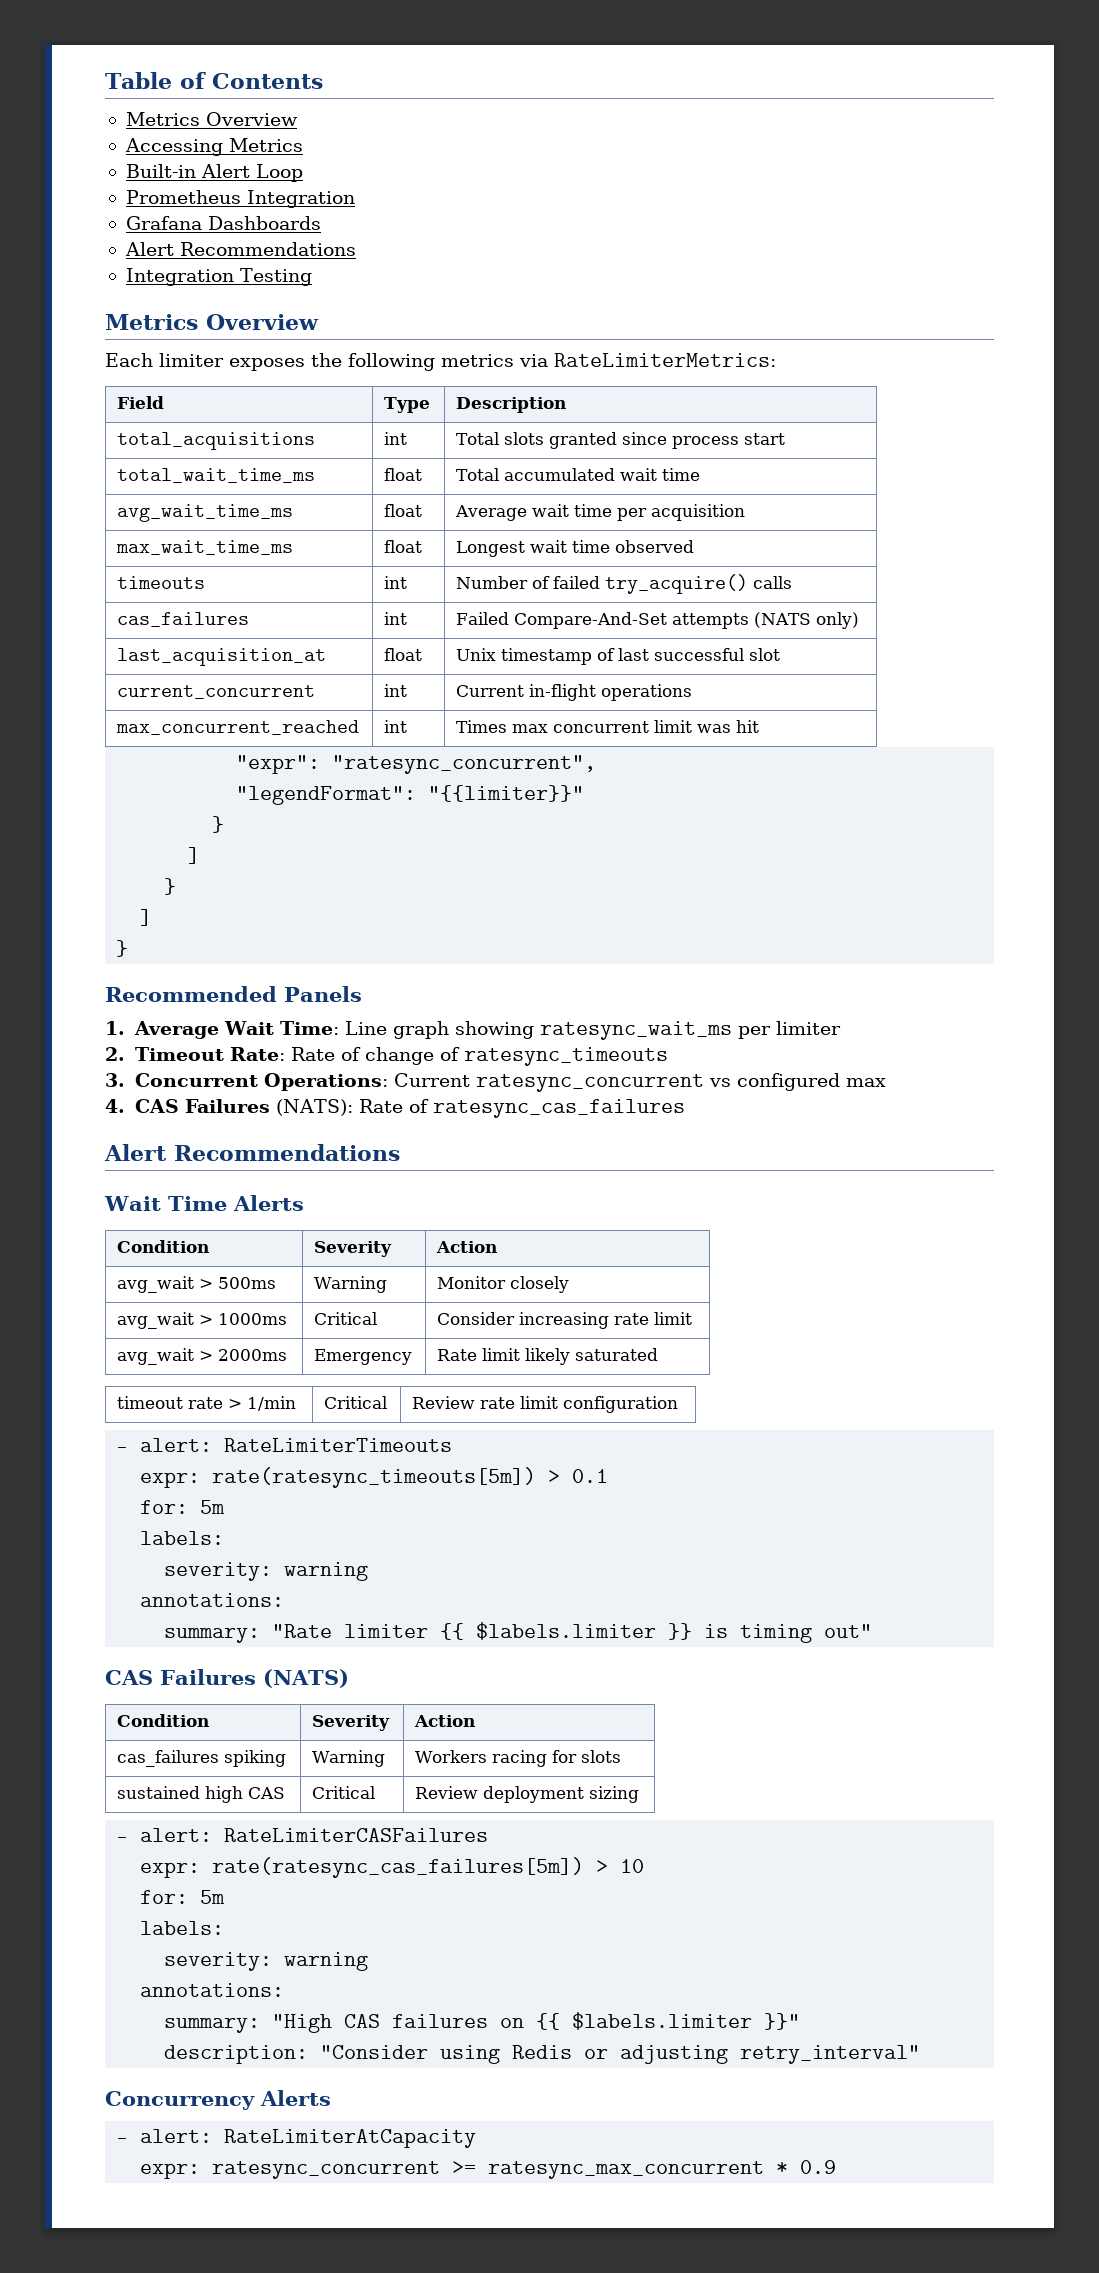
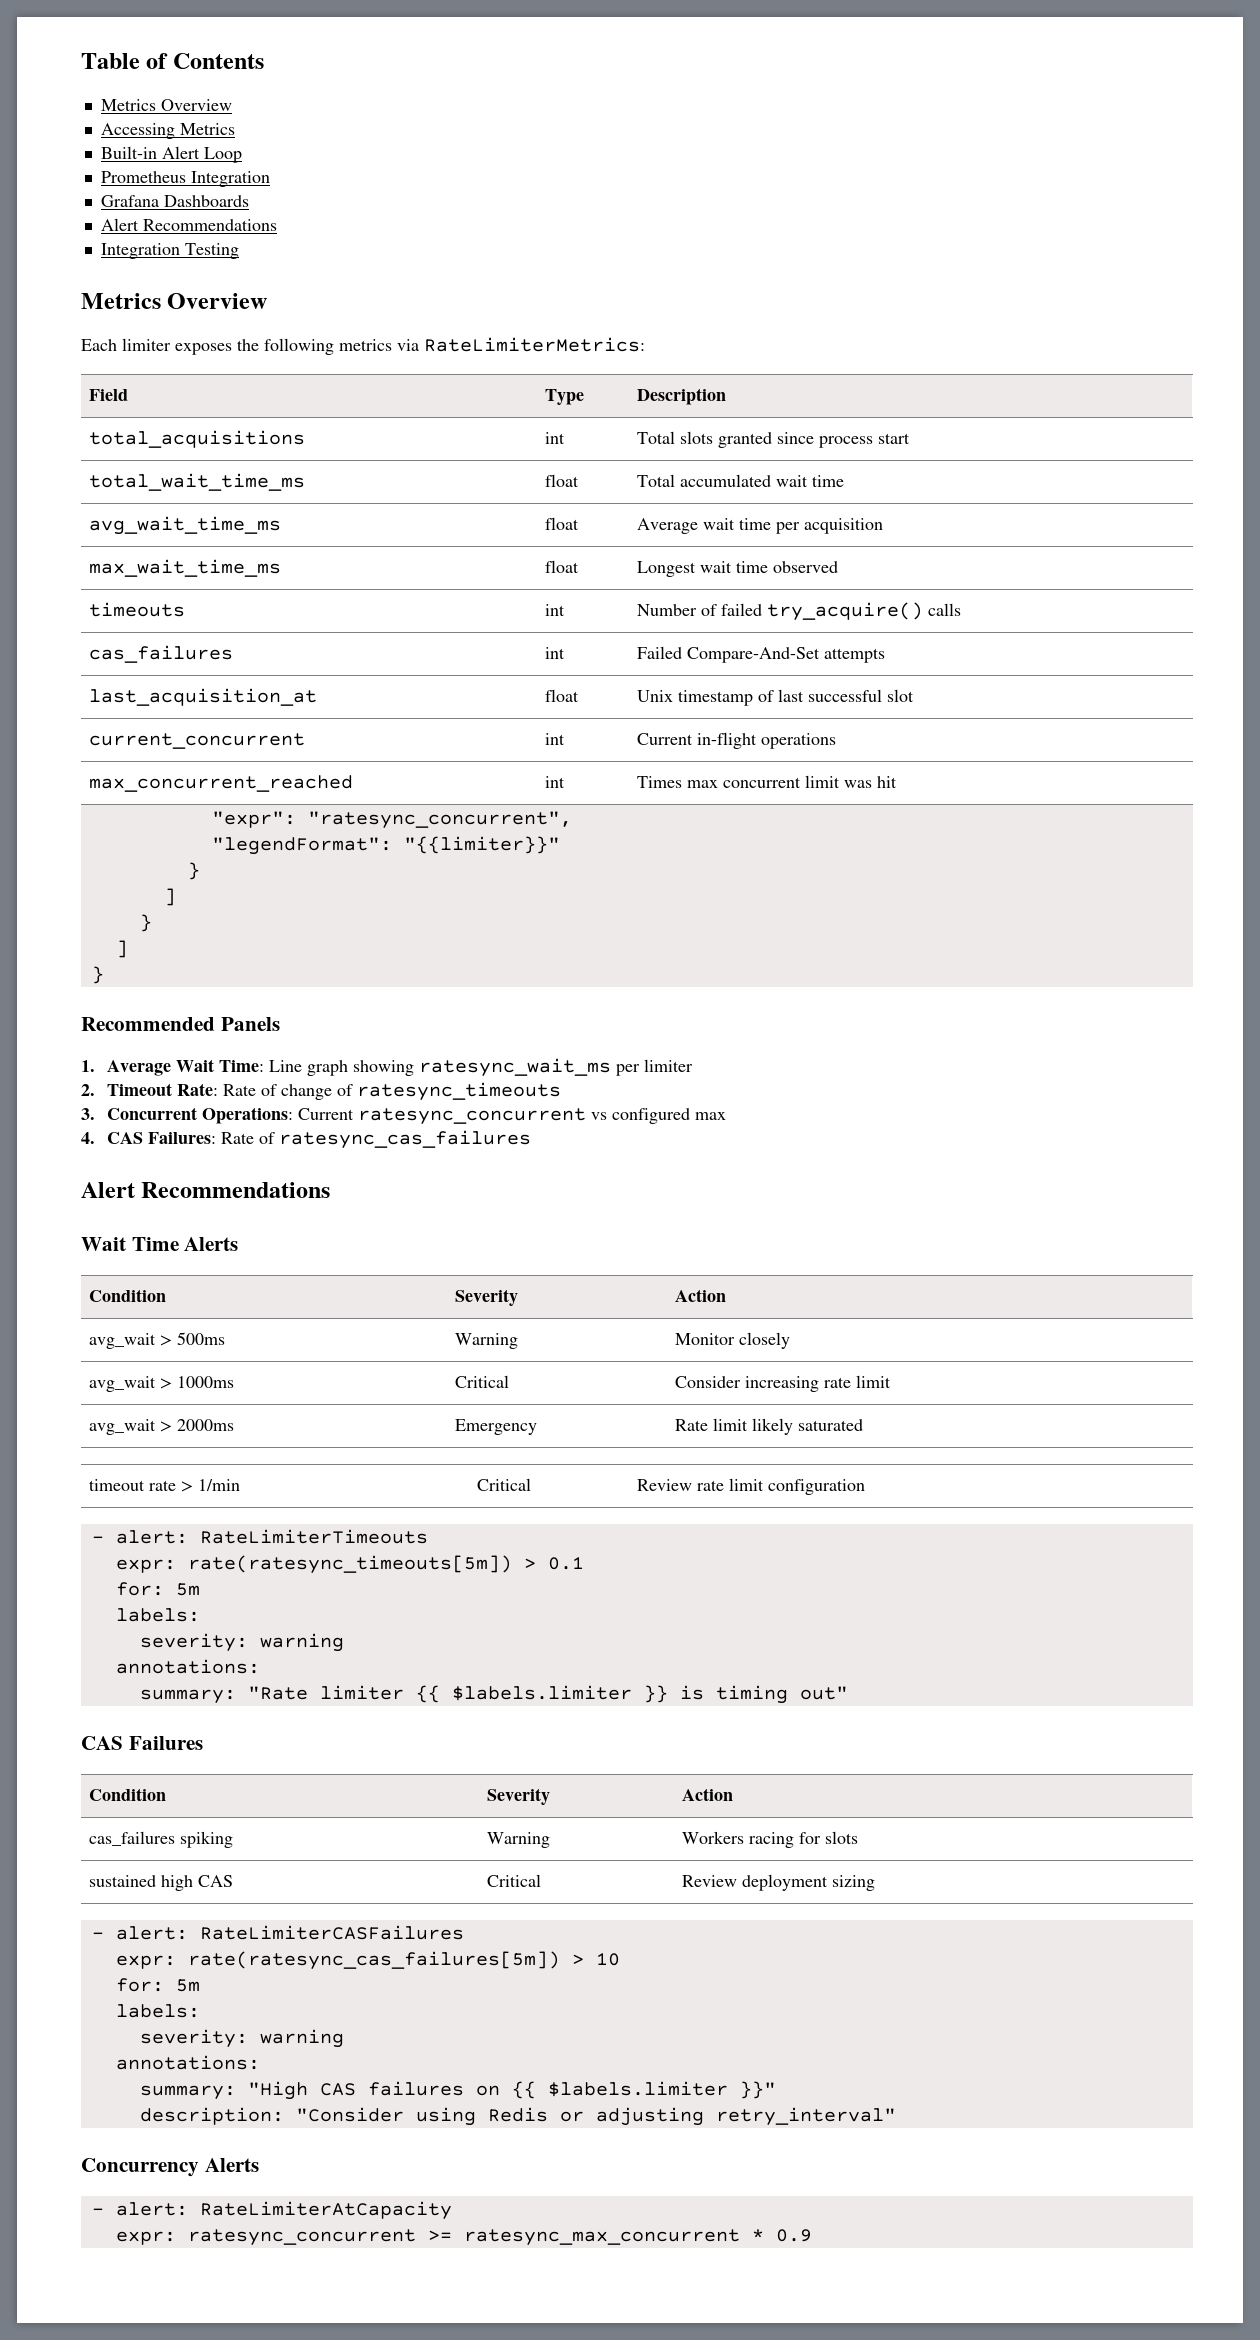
[754,612,860,629] (NATS only) -> (886, 655) none
[184,1099,354,1116] Failures (NATS): -> [147,1132,216,1144] Failures:
[262,1669,349,1688] (NATS) -> (203, 1743) none

